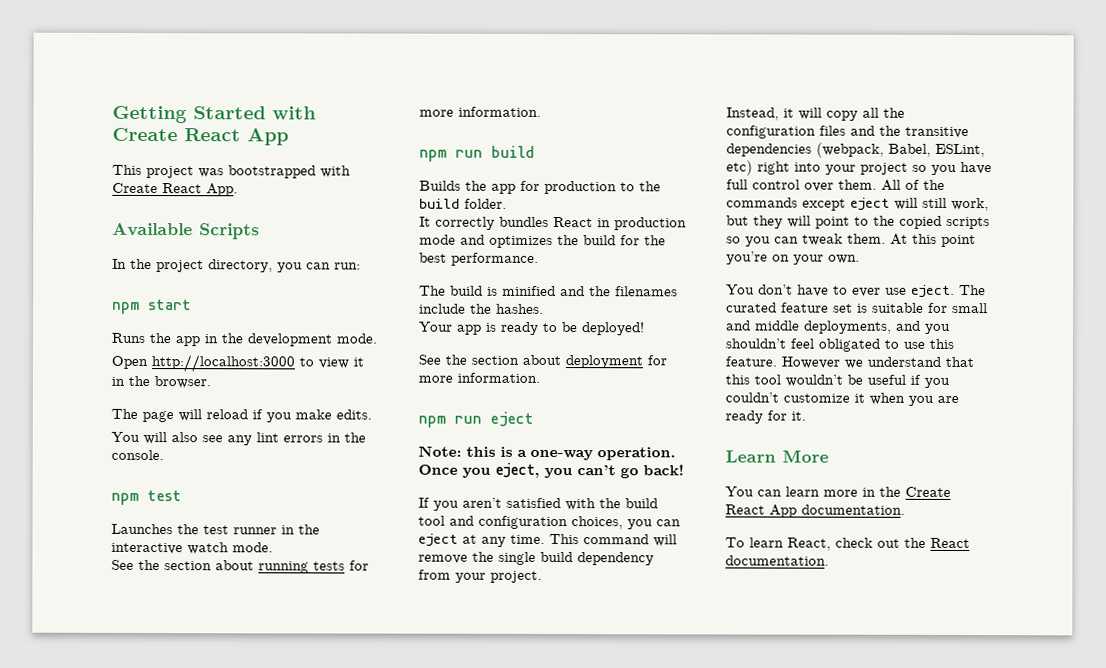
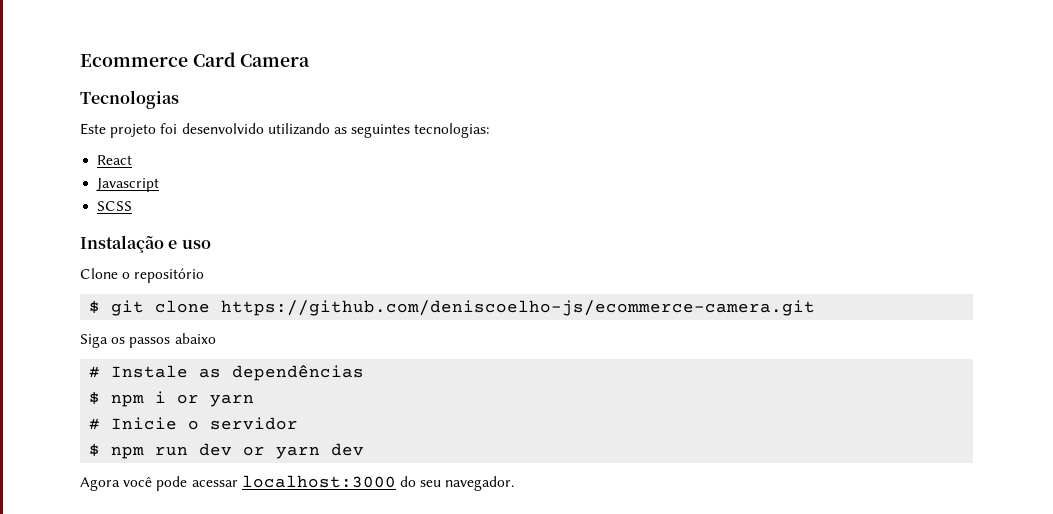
[112,105,316,124] [112,127,289,146] [112,164,351,179] [112,182,238,197] [112,222,260,240] [112,258,361,273] [112,299,192,314] [111,332,378,347] [111,354,364,373] [111,375,211,389] [111,408,372,423] [111,431,366,446] [111,449,164,461] [111,490,182,505] [111,523,320,535] [111,542,273,555] [111,559,369,574] [419,106,541,117] [419,145,535,162] [419,180,661,195] [419,198,507,209] [419,216,687,231] [419,234,666,248] [419,252,539,266] [419,285,678,297] [419,303,544,314] [419,321,645,336] [418,354,667,369] [418,372,540,383] [418,411,534,428] [418,445,676,461] [418,462,684,479] [418,497,658,511] [418,515,681,530] [418,533,677,547] [418,551,654,566] [418,569,542,583] [726,107,905,121] [726,125,969,139] [726,142,985,158] [726,160,992,176] [726,179,945,192] [726,197,989,212] [726,215,990,230] [726,233,976,248] [726,251,860,265] [726,284,986,298] [726,302,988,314] [726,320,951,334] [725,338,954,352] [725,356,974,369] [725,374,950,388] [725,392,959,406] [725,410,806,424] [725,449,829,463] [725,486,951,497] [725,504,905,518] [725,537,970,551] [725,555,829,566] Getting Started with Create React App // This project was bootstrapped with Create React App. // Available Scripts // In the project directory, you can run: // npm start // Runs the app in the development mode. // Open http://localhost:3000 to view it in the browser. // The page will reload if you make edits. // You will also see any lint errors in the console. // npm test // Launches the test runner in the interactive watch mode. // See the section about running tests for more information. // npm run build // Builds the app for production to the build folder. // It correctly bundles React in production mode and optimizes the build for the best performance. // The build is minified and the filenames include the hashes. // Your app is ready to be deployed! // See the section about deployment for more information. // npm run eject // Note: this is a one-way operation. Once you eject, you can’t go back! // If you aren’t satisfied with the build tool and configuration choices, you can eject at any time. This command will remove the single build dependency from your project. // Instead, it will copy all the configuration files and the transitive dependencies (webpack, Babel, ESLint, etc) right into your project so you have full control over them. All of the commands except eject will still work, but they will point to the copied scripts so you can tweak them. At this point you’re on your own. // You don’t have to ever use eject. The curated feature set is suitable for small and middle deployments, and you shouldn’t feel obligated to use this feature. However we understand that this tool wouldn’t be useful if you couldn’t customize it when you are ready for it. // Learn More // You can learn more in the Create React App documentation. // To learn React, check out the React documentation. -> [80,52,311,67] [80,90,179,109] [80,123,490,138] [97,155,133,165] [96,178,160,192] [97,201,133,211] [80,235,211,253] [80,268,205,283] [89,300,816,316] [80,333,216,348] [89,365,365,381] [89,391,255,407] [89,417,299,430] [89,443,365,459] [80,475,515,491] Ecommerce Card Camera // Tecnologias // Este projeto foi desenvolvido utilizando as seguintes tecnologias: // React // Javascript // SCSS // Instalação e uso // Clone o repositório // $ git clone https://github.com/deniscoelho-js/ecommerce-camera.git // Siga os passos abaixo // # Instale as dependências // $ npm i or yarn // # Inicie o servidor // $ npm run dev or yarn dev // Agora você pode acessar localhost:3000 do seu navegador.

